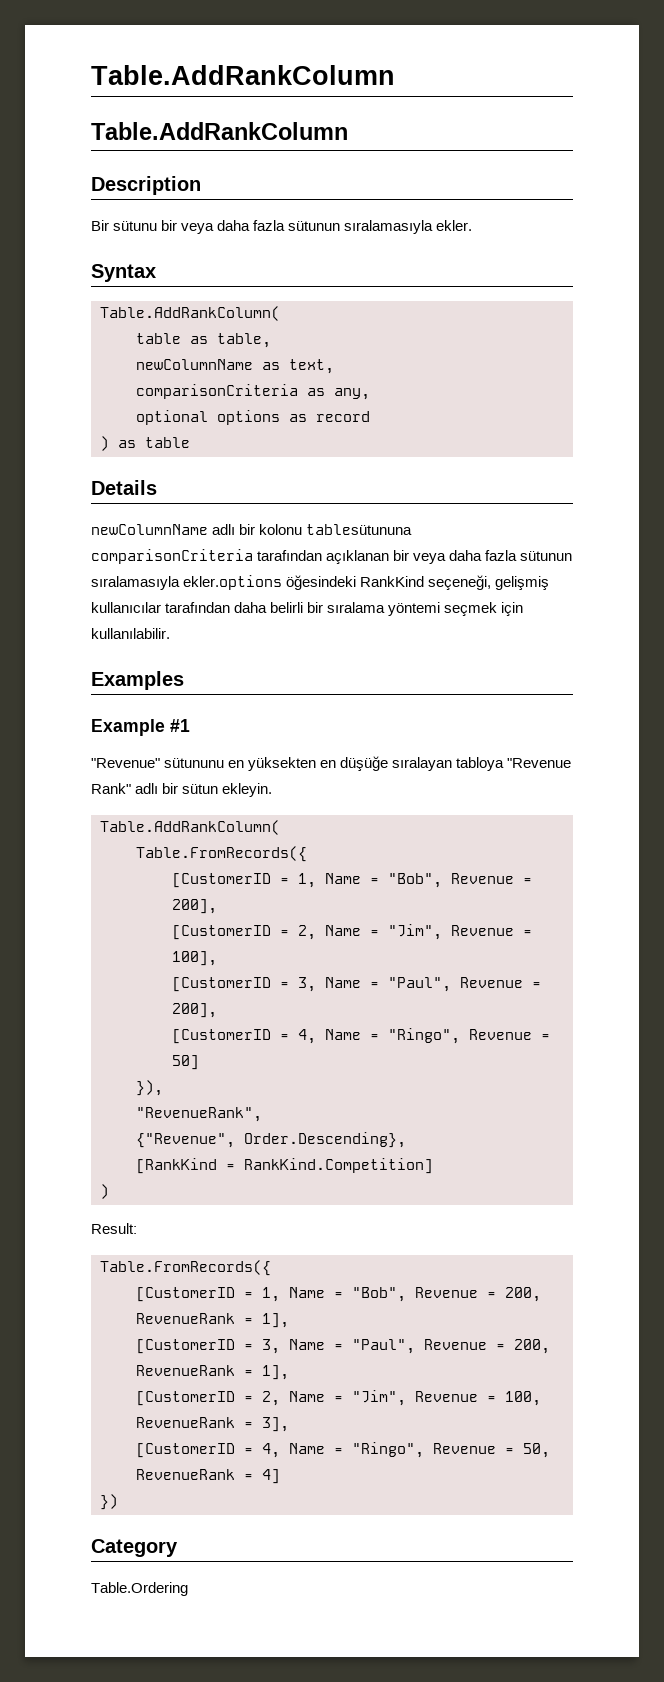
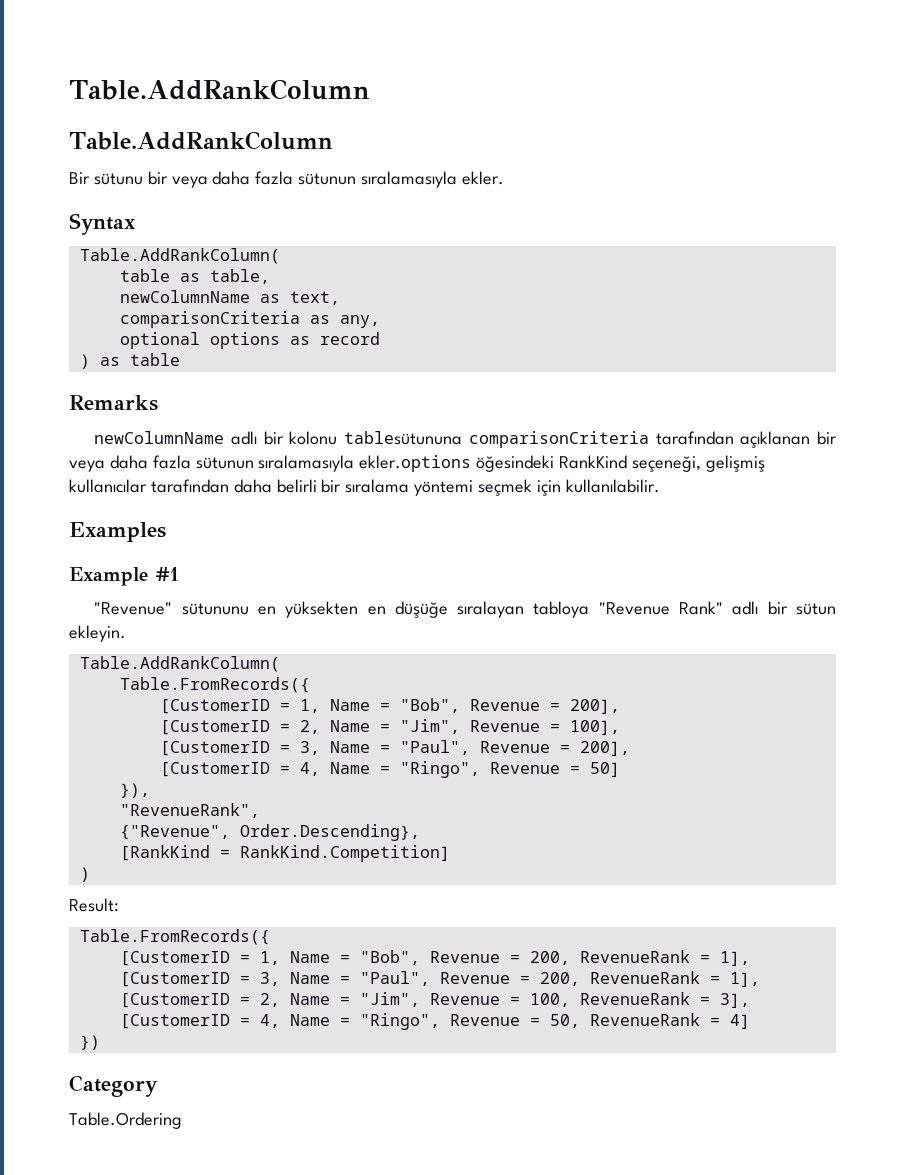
[91,176,201,195] // Description -> (333, 140) none
[91,480,157,495] Details -> [69,395,158,411] Remarks

